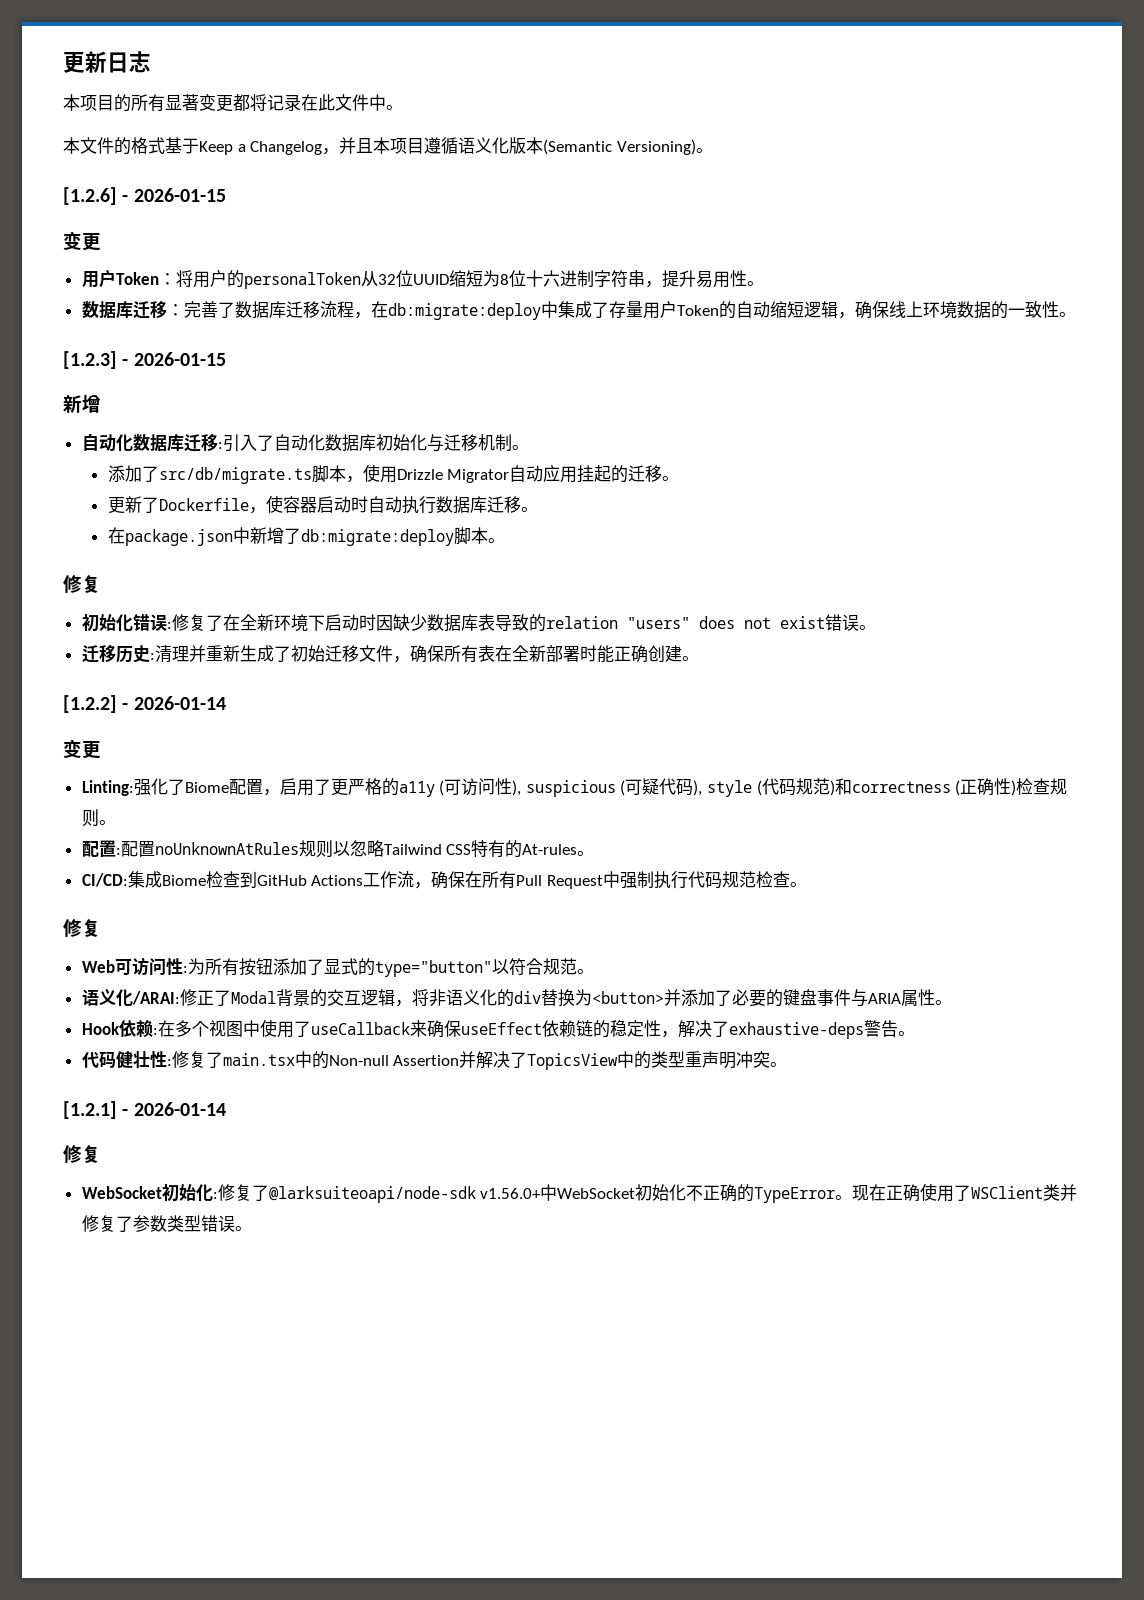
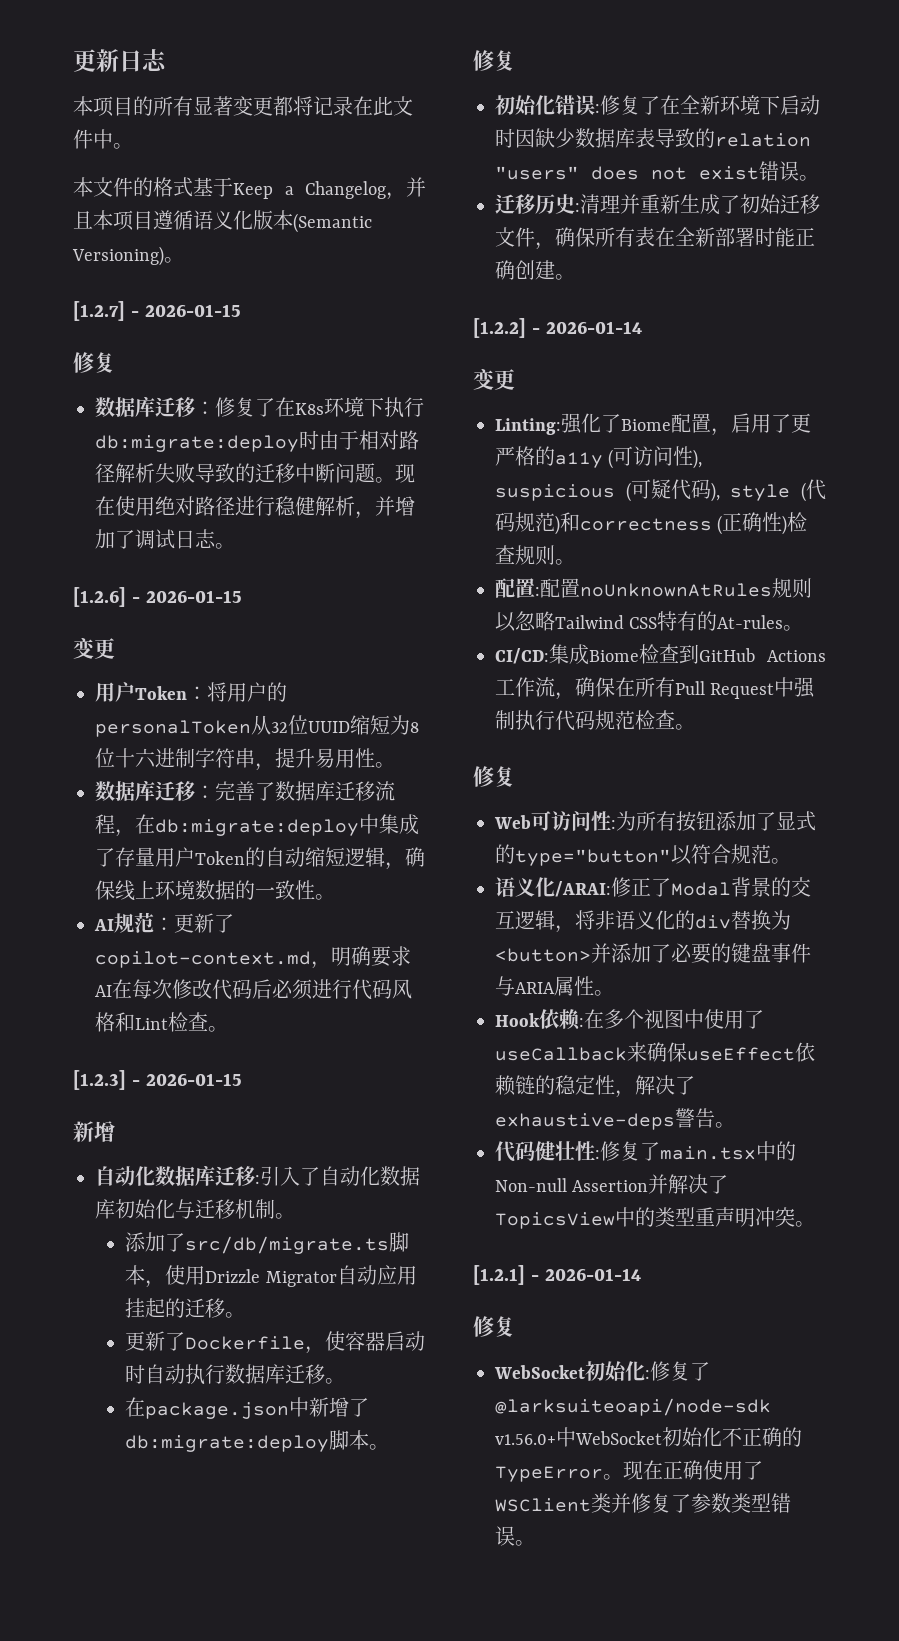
(713, 150) none -> [73,301,241,321] [73,352,115,373] [95,396,424,418] [95,430,419,452] [95,463,415,483] [95,496,415,519] [95,529,235,549] // [1.2.7] - 2026-01-15 // 修复 // 数据库迁移：修复了在K8s环境下执行db:migrate:deploy时由于相对路径解析失败导致的迁移中断问题。现在使用绝对路径进行稳健解析，并增加了调试日志。
(1076, 314) none -> [94,912,234,933] [95,946,411,969] [95,979,412,1000] [95,1012,228,1032] // AI规范：更新了copilot-context.md，明确要求AI在每次修改代码后必须进行代码风格和Lint检查。

